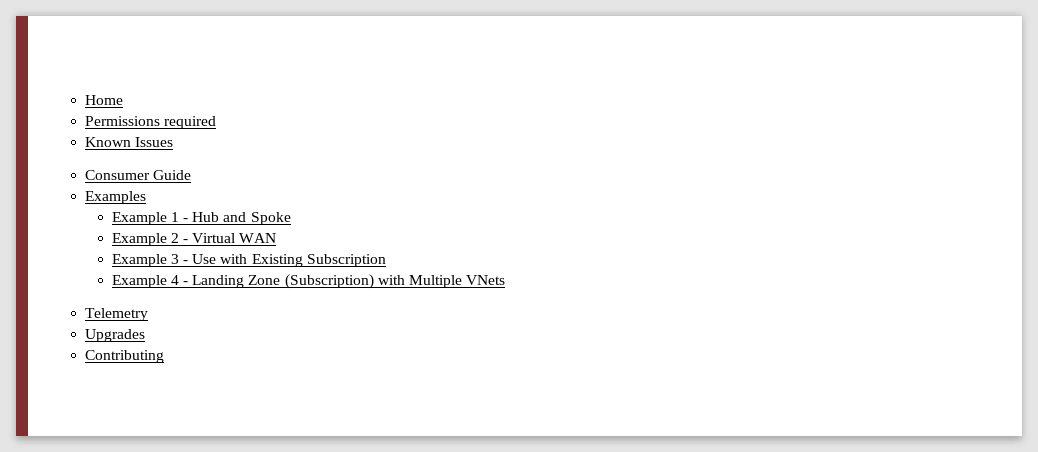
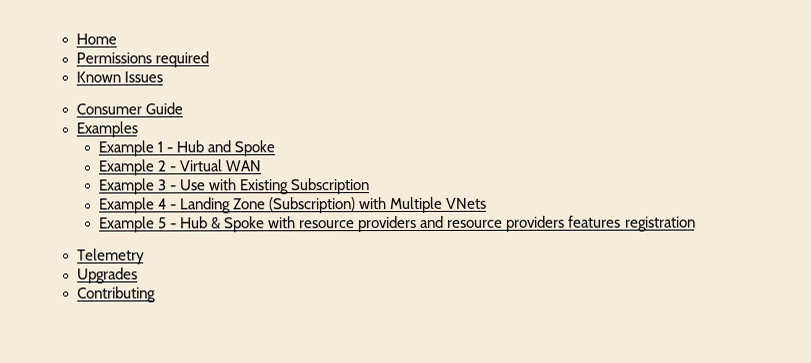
(506, 280) none -> [98,215,696,233] // Example 5 - Hub & Spoke with resource providers and resource providers features registration

